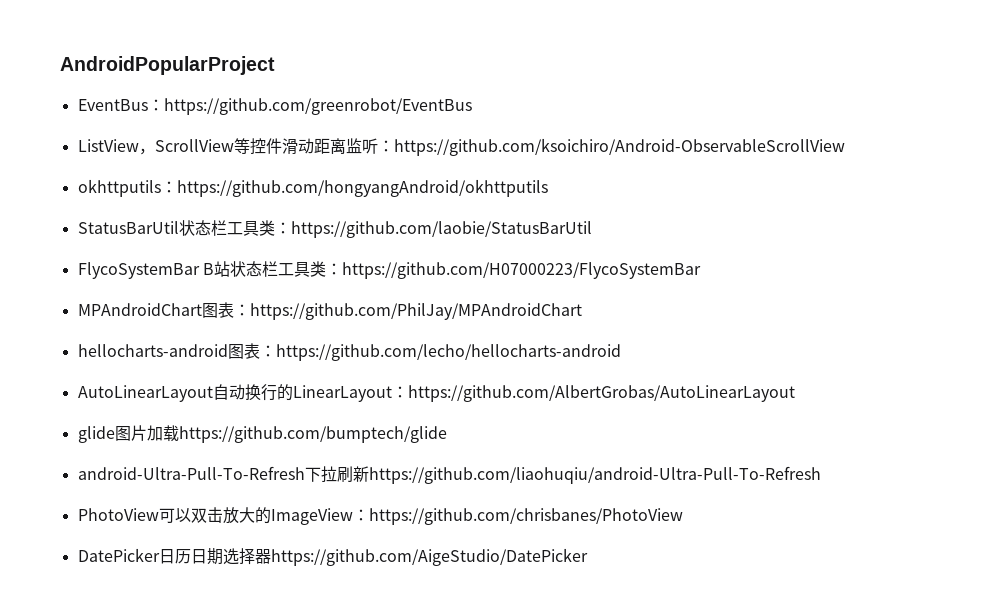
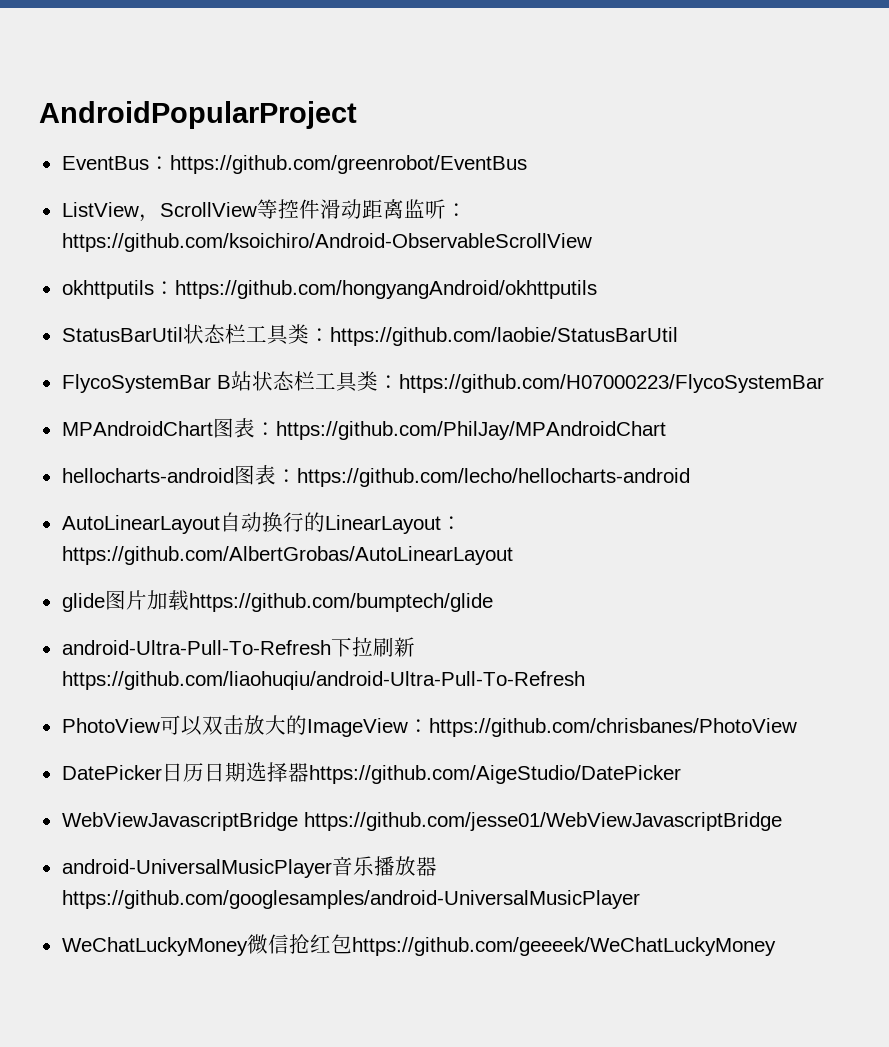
(588, 557) none -> [61,812,782,831] [61,856,437,878] [61,890,640,909] [61,934,776,956] // WebViewJavascriptBridge https://github.com/jesse01/WebViewJavascriptBridge // android-UniversalMusicPlayer音乐播放器https://github.com/googlesamples/android-UniversalMusicPlayer // WeChatLuckyMoney微信抢红包https://github.com/geeeek/WeChatLuckyMoney

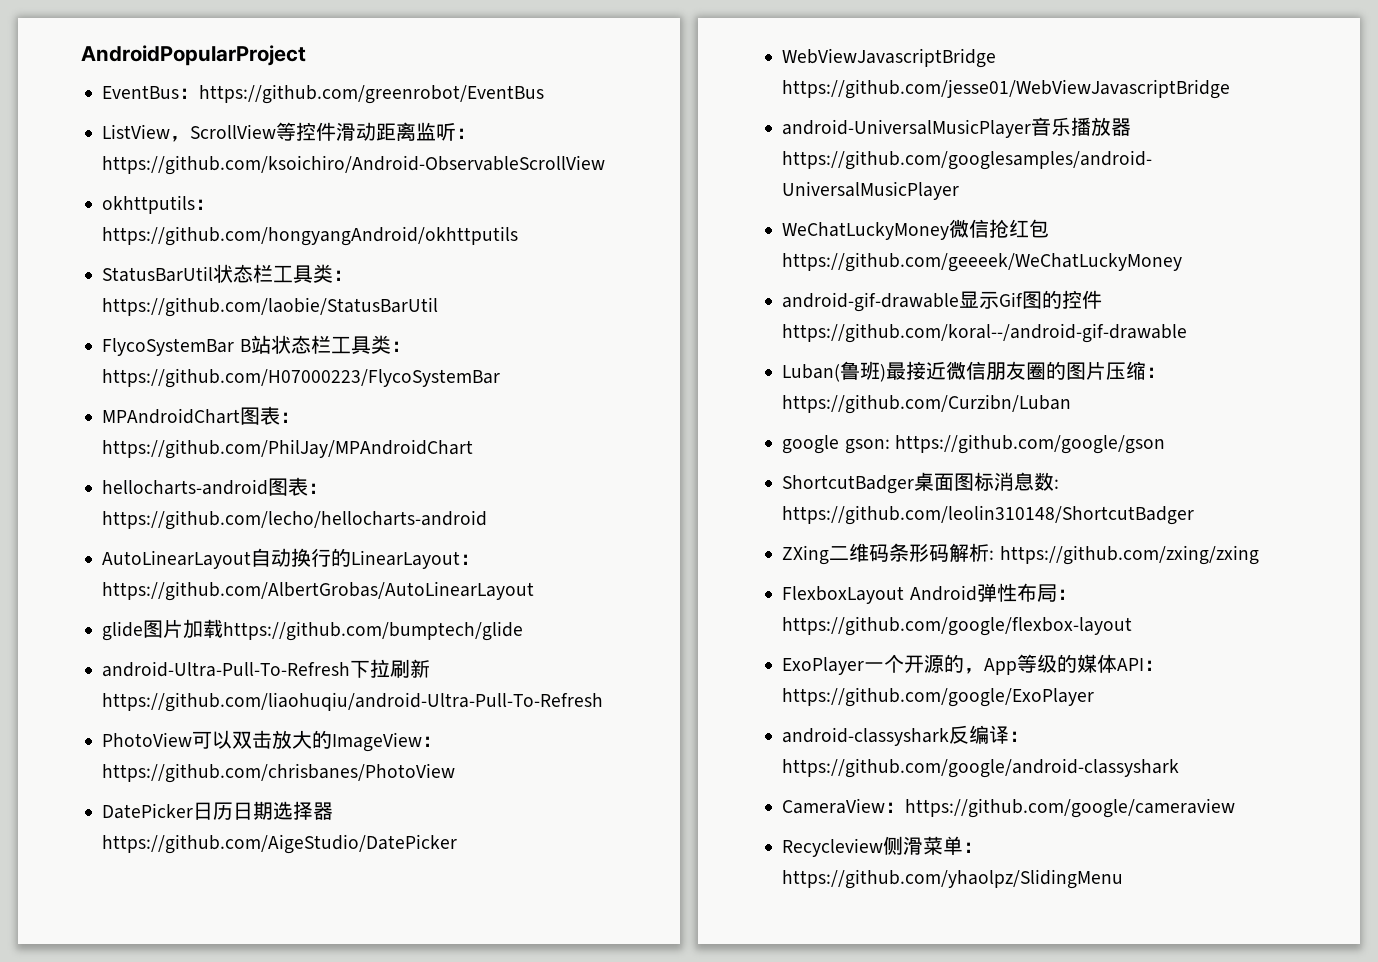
(776, 946) none -> [782,290,1103,312] [782,323,1188,343] [782,361,1167,382] [782,394,1072,414] [782,434,1165,454] [782,472,1060,494] [782,505,1195,525] [782,543,1259,565] [782,583,1077,604] [782,616,1133,636] [782,654,1165,675] [782,687,1095,707] [782,725,1030,746] [782,758,1180,778] [782,798,1236,818] [782,836,984,857] [782,869,1124,889] // android-gif-drawable显示Gif图的控件https://github.com/koral--/android-gif-drawable // Luban(鲁班)最接近微信朋友圈的图片压缩：https://github.com/Curzibn/Luban // google gson: https://github.com/google/gson // ShortcutBadger桌面图标消息数: https://github.com/leolin310148/ShortcutBadger // ZXing二维码条形码解析: https://github.com/zxing/zxing // FlexboxLayout Android弹性布局：https://github.com/google/flexbox-layout // ExoPlayer一个开源的，App等级的媒体API：https://github.com/google/ExoPlayer // android-classyshark反编译：https://github.com/google/android-classyshark // CameraView：https://github.com/google/cameraview // Recycleview侧滑菜单：https://github.com/yhaolpz/SlidingMenu

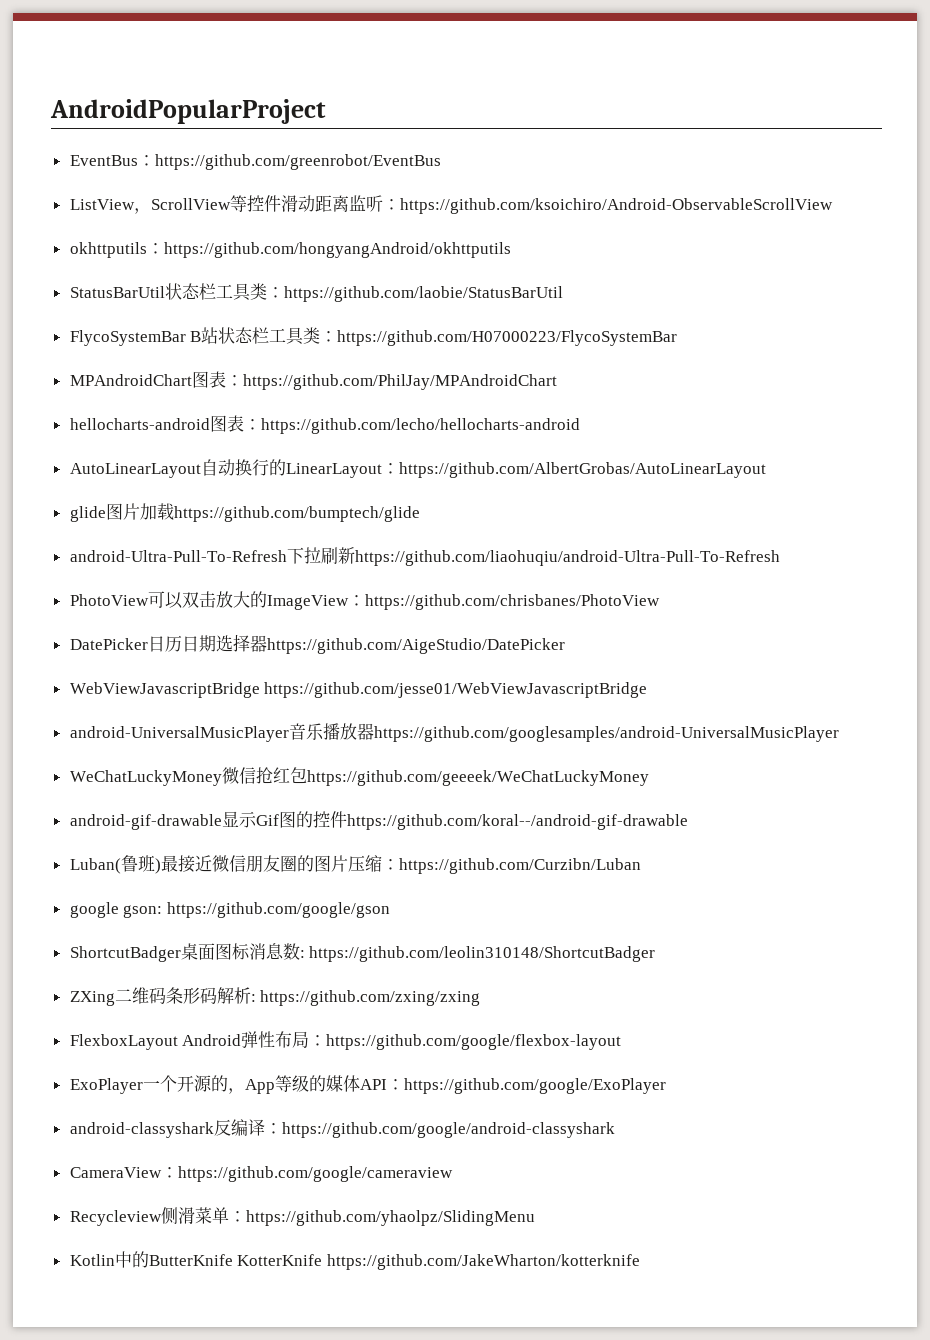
(1124, 879) none -> [69,1251,640,1270] // Kotlin中的ButterKnife KotterKnife https://github.com/JakeWharton/kotterknife

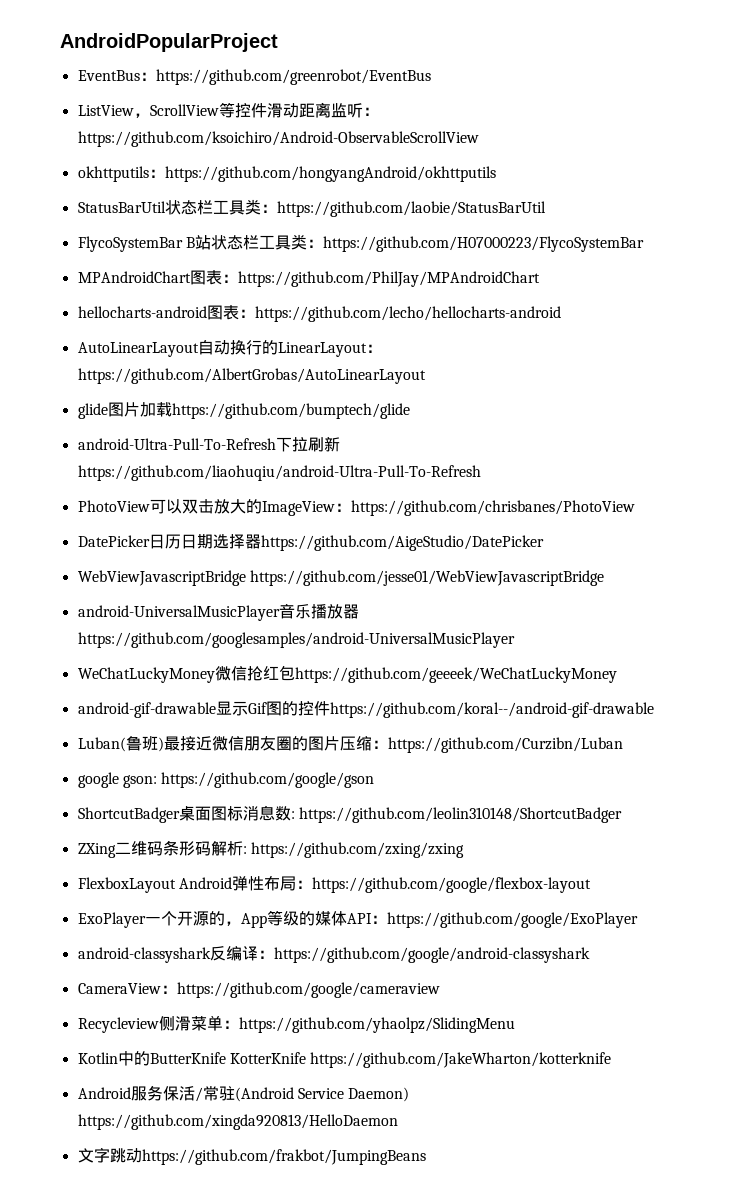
(640, 1262) none -> [77,1085,410,1102] [77,1114,398,1130] [77,1147,426,1165] // Android服务保活/常驻(Android Service Daemon) https://github.com/xingda920813/HelloDaemon // 文字跳动https://github.com/frakbot/JumpingBeans

